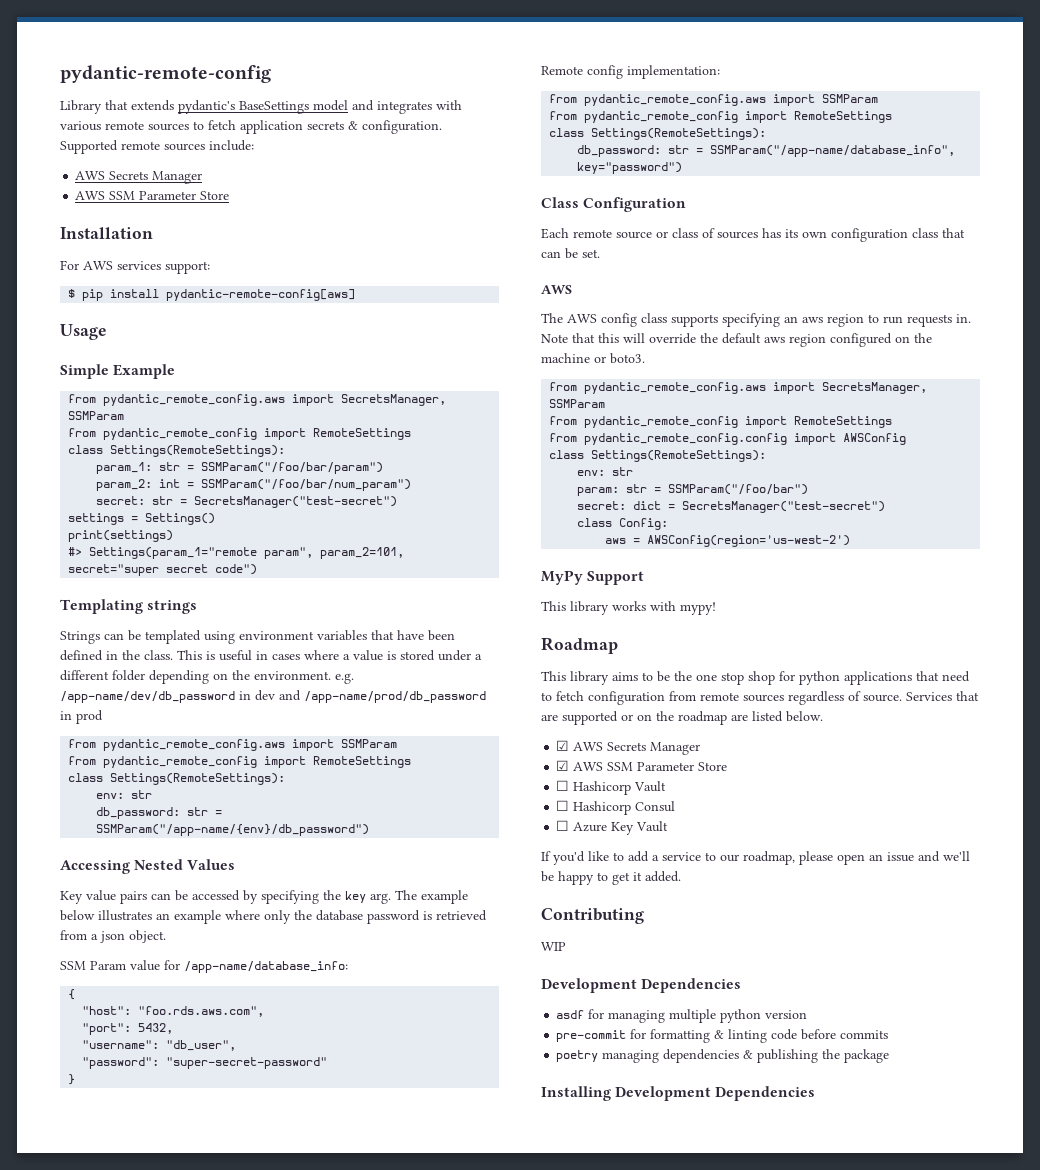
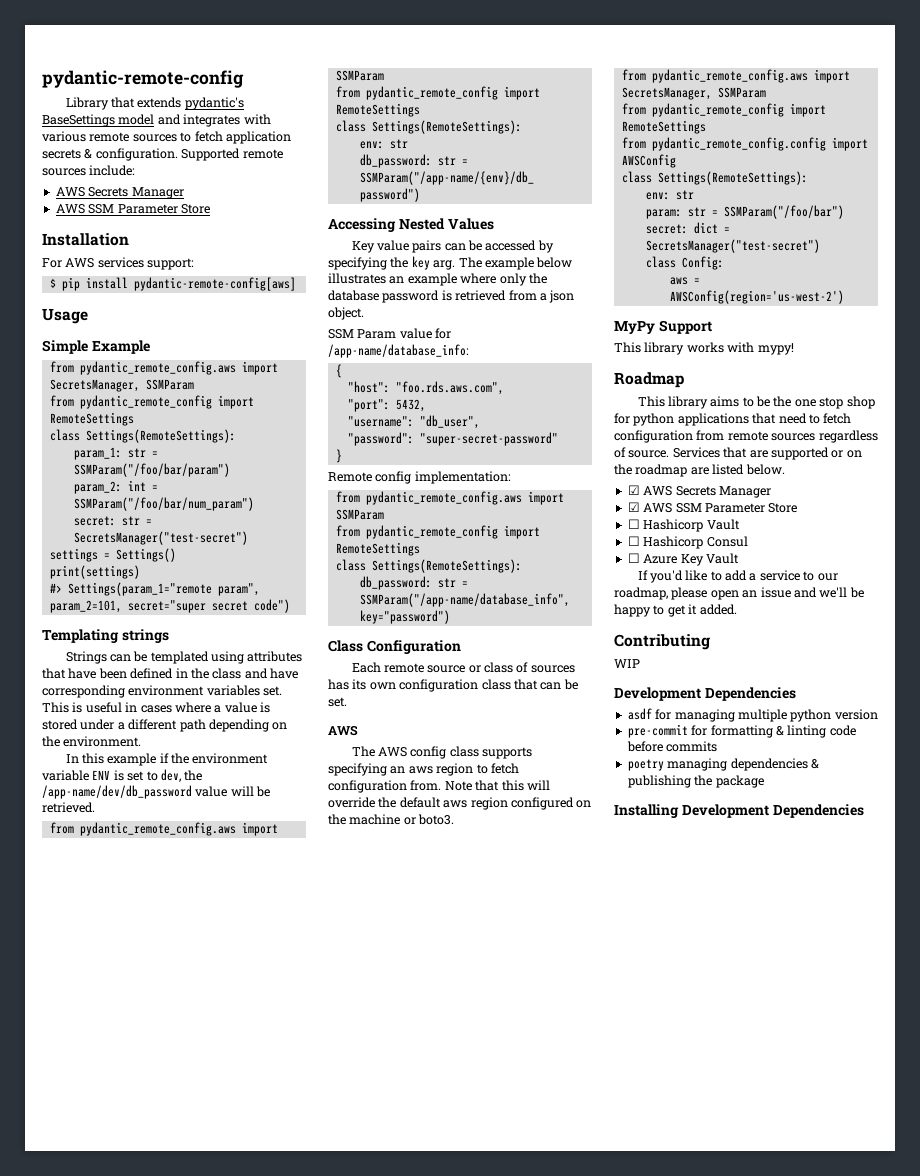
[239,630,367,641] environment variables -> [247,651,303,662] attributes
[144,650,173,660] class. -> [212,668,298,679] [42,685,283,698] class and have corresponding environment variables set.
[112,670,145,681] folder -> [179,719,206,732] path
[335,673,354,684] [60,690,486,703] [60,710,103,724] e.g. /app-name/dev/db_password in dev and /app-name/prod/db_password in prod -> [65,753,269,766] [42,769,203,782] [42,785,271,799] [42,802,95,813] // In this example if the environment variable ENV is set to dev, the /app-name/dev/db_password value will be retrieved.
[883,314,971,327] run requests in. -> [490,763,519,774] [328,780,442,793] fetch configuration from.

